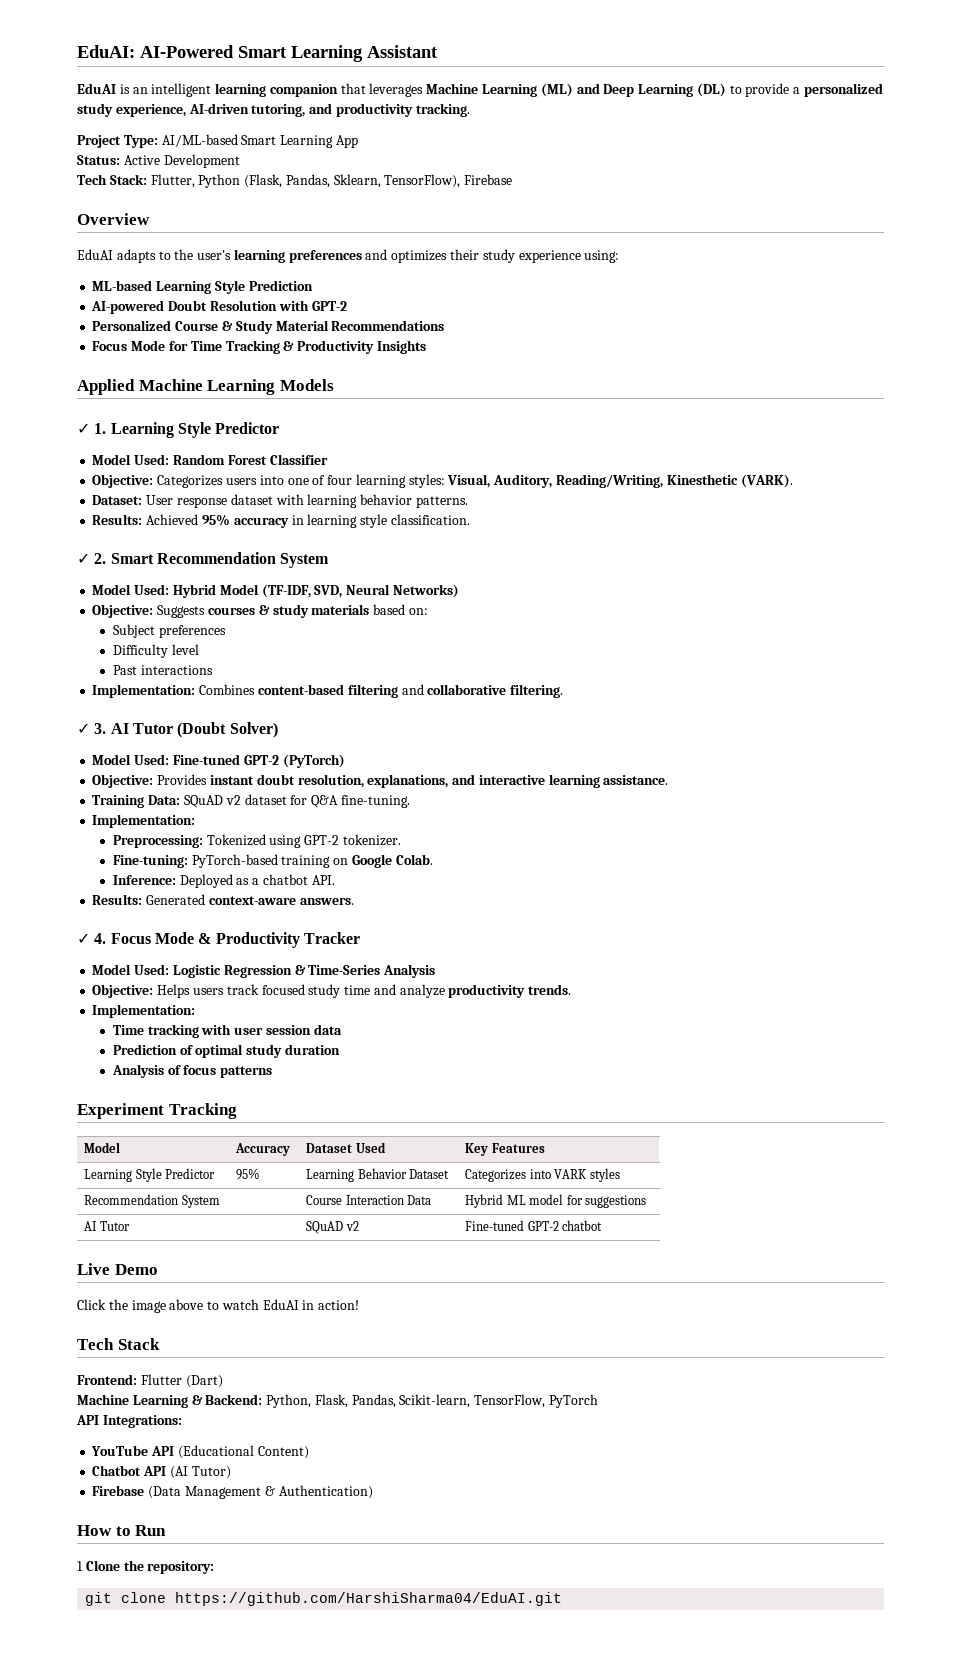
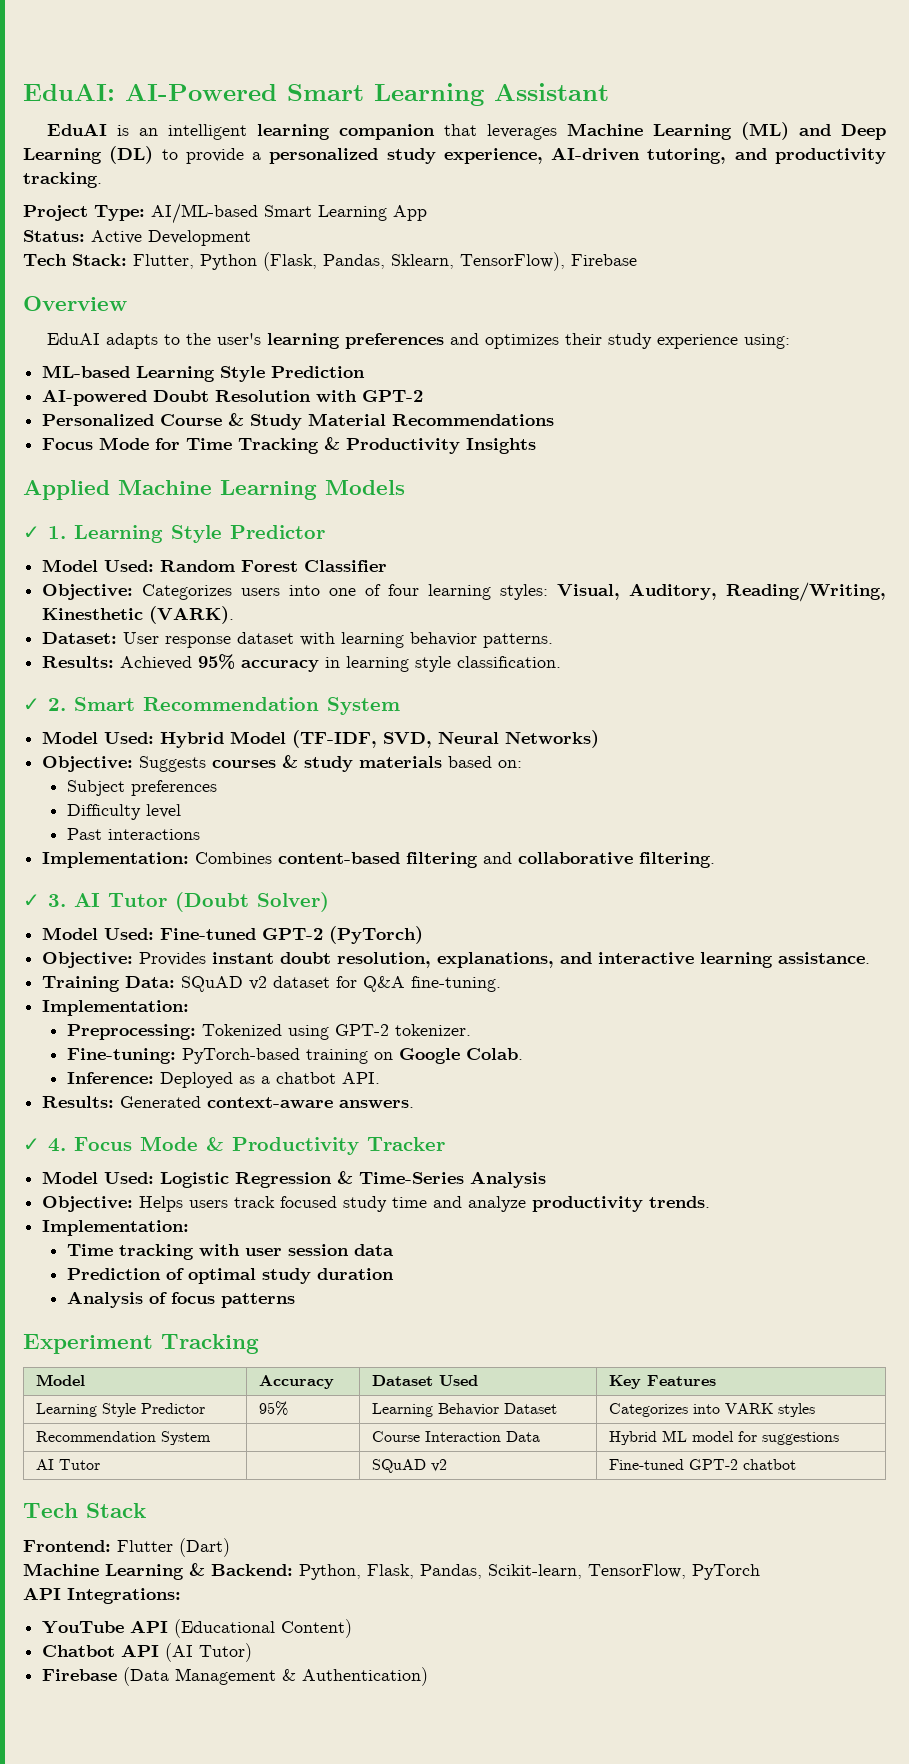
[77,1263,158,1275] [77,1299,360,1313] // Live Demo // Click the image above to watch EduAI in action! -> (796, 1464) none
[77,1525,167,1536] [77,1560,215,1574] [85,1592,563,1606] // How to Run // 1 Clone the repository: // git clone https://github.com/HarshiSharma04/EduAI.git -> (429, 1676) none

